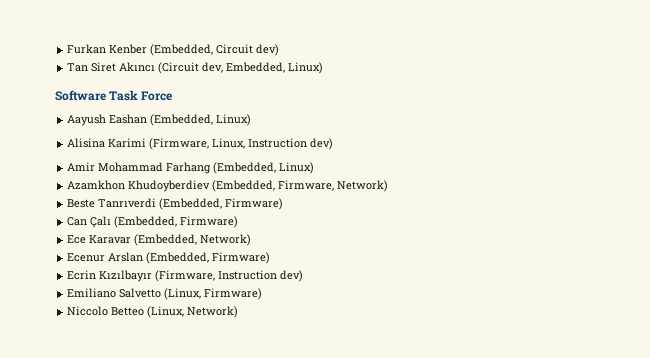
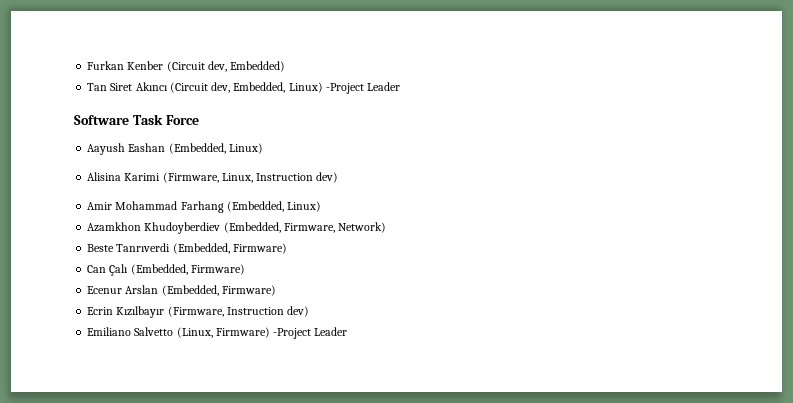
[150,44,280,56] (Embedded, Circuit dev) -> [166,61,286,72] (Circuit dev, Embedded)
(324, 68) none -> [325,82,401,94] -Project Leader
[67,234,252,246] // Ece Karavar (Embedded, Network) -> (245, 269) none
[67,306,239,318] // Niccolo Betteo (Linux, Network) -> [273,327,348,339] -Project Leader

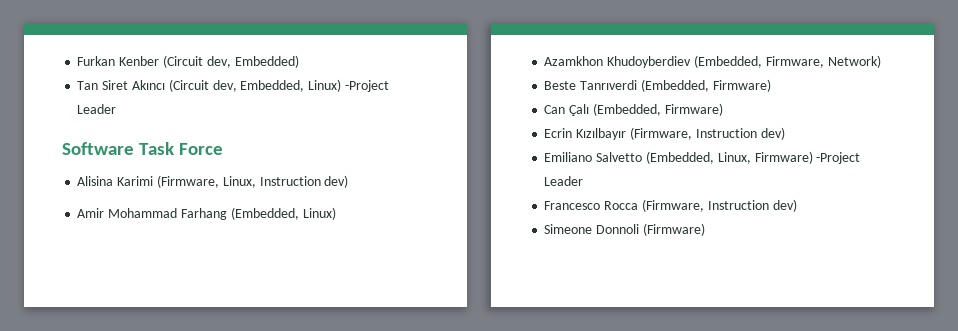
[87,143,263,155] // Aayush Eashan (Embedded, Linux) -> (224, 149) none
[87,285,276,296] // Ecenur Arslan (Embedded, Firmware) -> (723, 109) none
[176,327,213,338] (Linux, -> [645,151,751,164] (Embedded, Linux,
(348, 331) none -> [544,199,797,212] [544,223,705,236] // Francesco Rocca (Firmware, Instruction dev) // Simeone Donnoli (Firmware)

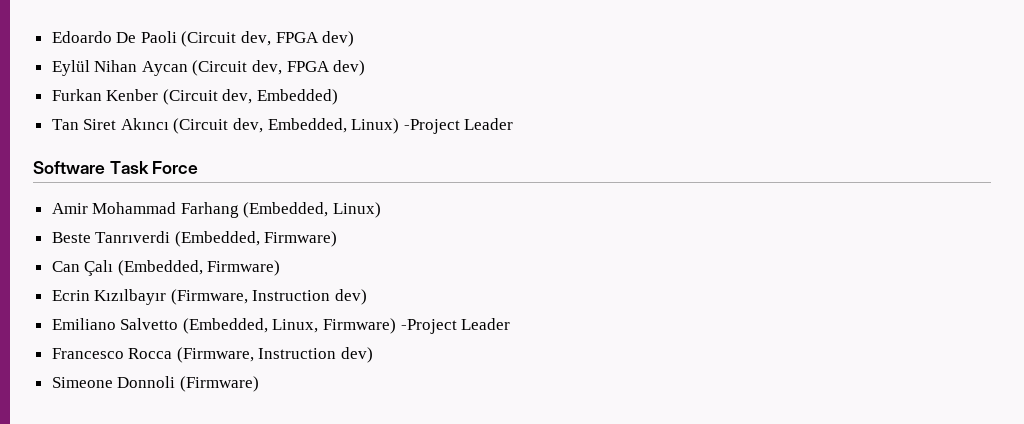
(77, 61) none -> [51,31,355,47] [51,60,366,76] Edoardo De Paoli (Circuit dev, FPGA dev) // Eylül Nihan Aycan (Circuit dev, FPGA dev) //
[77,175,349,188] // Alisina Karimi (Firmware, Linux, Instruction dev) -> (199, 167) none
[544,55,881,68] // Azamkhon Khudoyberdiev (Embedded, Firmware, Network) -> (382, 210) none

